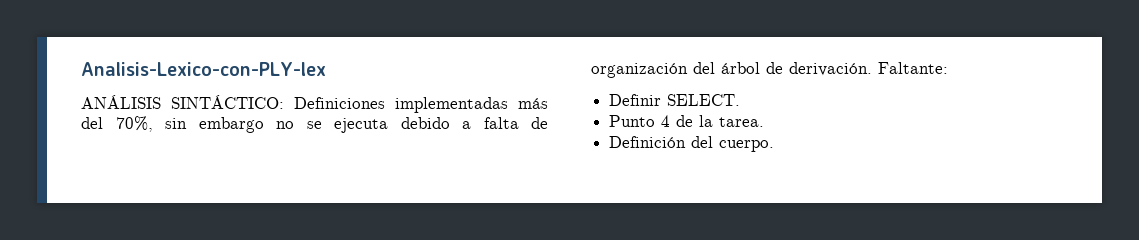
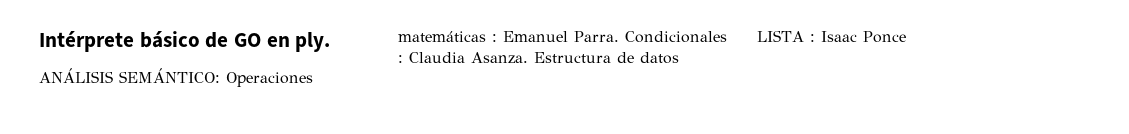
[81,62,326,76] [81,95,548,113] [81,116,548,133] [591,62,948,78] [609,94,741,106] [609,115,765,127] [609,136,775,152] Analisis-Lexico-con-PLY-lex // ANÁLISIS SINTÁCTICO: Definiciones implementadas más del 70%, sin embargo no se ejecuta debido a falta de organización del árbol de derivación. Faltante: // Definir SELECT. // Punto 4 de la tarea. // Definición del cuerpo. -> [39,31,331,52] [39,68,313,87] [398,31,727,43] [398,52,679,64] [757,30,906,43] Intérprete básico de GO en ply. // ANÁLISIS SEMÁNTICO: Operaciones matemáticas : Emanuel Parra. Condicionales : Claudia Asanza. Estructura de datos LISTA : Isaac Ponce

